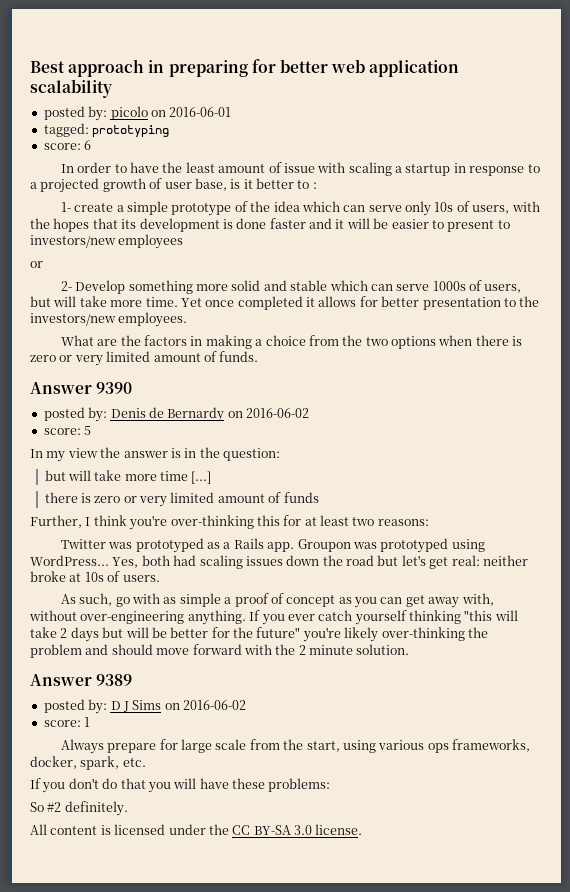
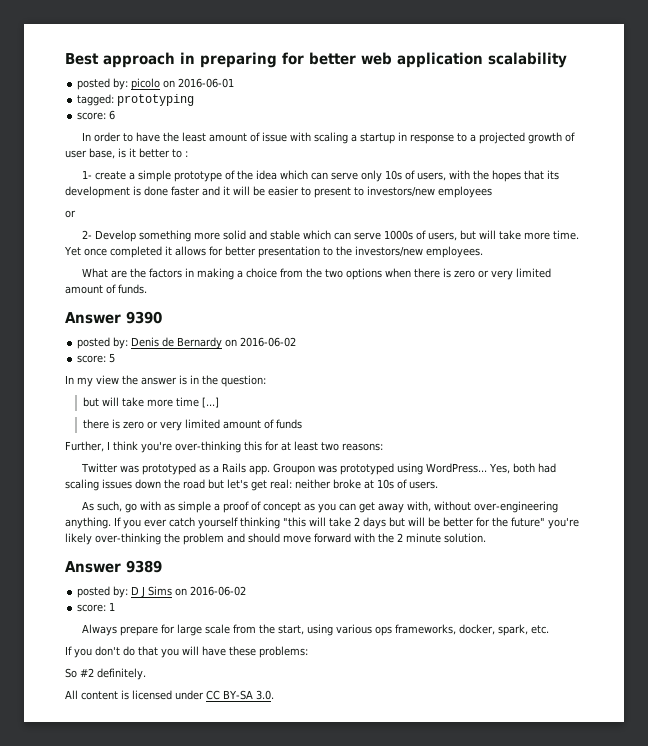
[208,824,229,835] the -> (204, 695) none
[294,824,363,835] 3.0 license. -> [255,690,274,700] 3.0.

